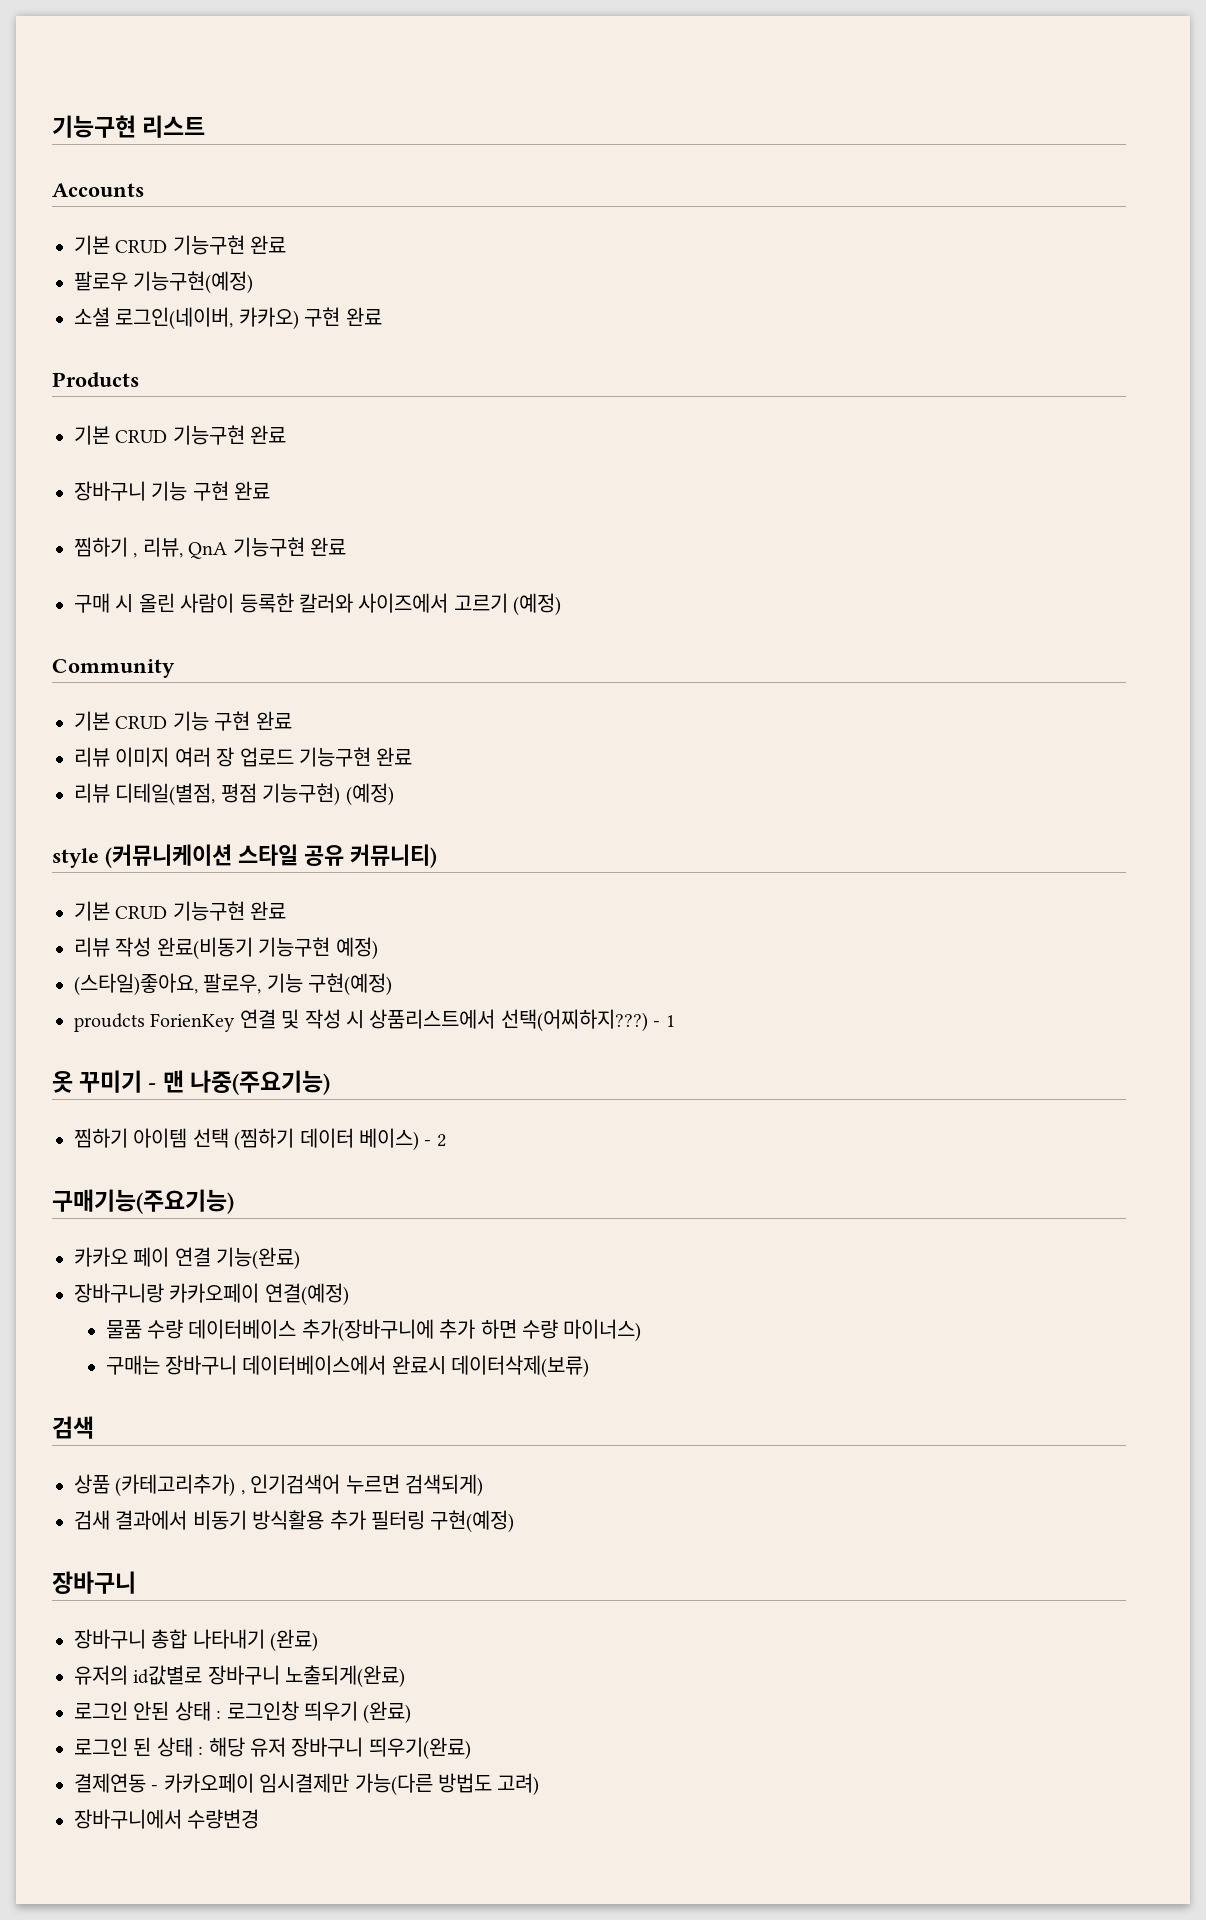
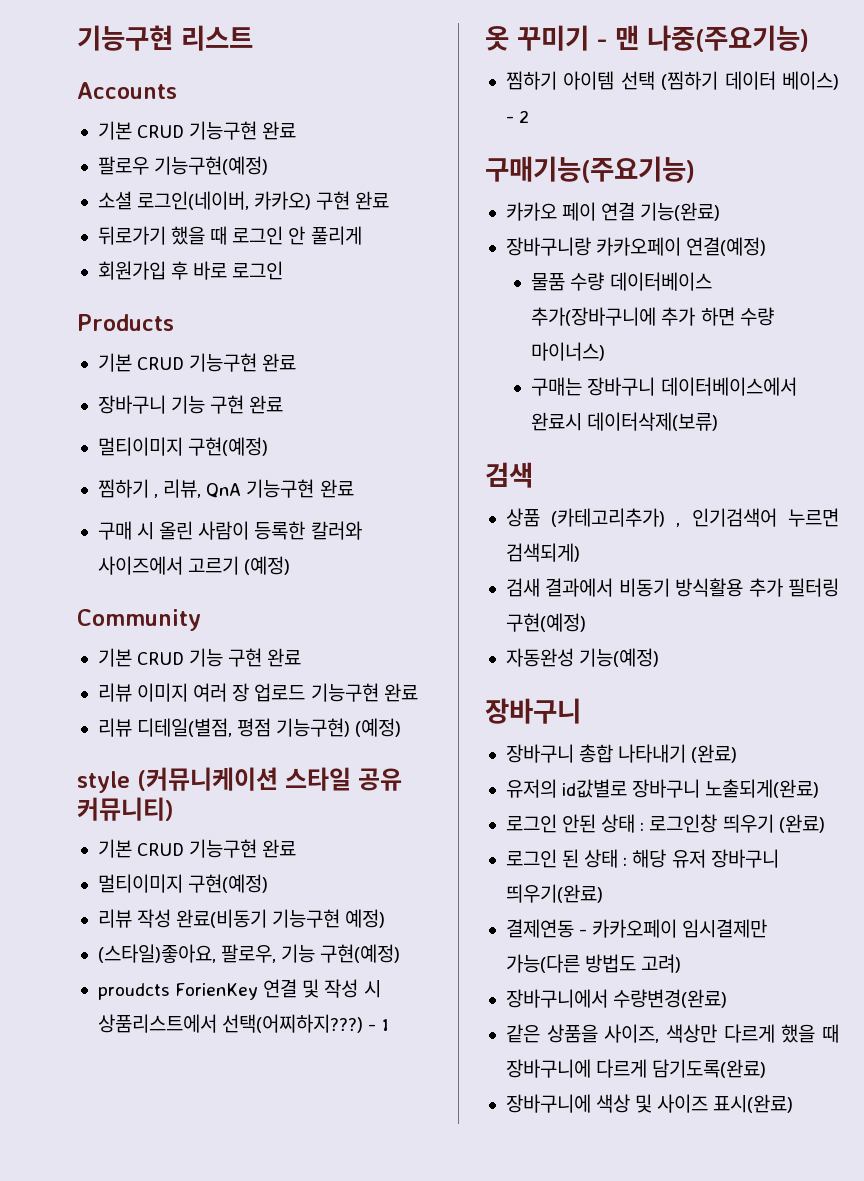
(382, 316) none -> [97,226,362,245] [97,261,284,280] // 뒤로가기 했을 때 로그인 안 풀리게 // 회원가입 후 바로 로그인
(271, 490) none -> [97,437,269,456] // 멀티이미지 구현(예정)
(287, 910) none -> [97,874,269,893] // 멀티이미지 구현(예정)
(515, 1521) none -> [505,648,660,667] // 자동완성 기능(예정)
[187,1809,260,1829] 수량변경 -> [613,989,728,1008] [505,1024,839,1043] [505,1059,767,1078] [505,1094,794,1113] 수량변경(완료) // 같은 상품을 사이즈, 색상만 다르게 했을 때 장바구니에 다르게 담기도록(완료) // 장바구니에 색상 및 사이즈 표시(완료)

